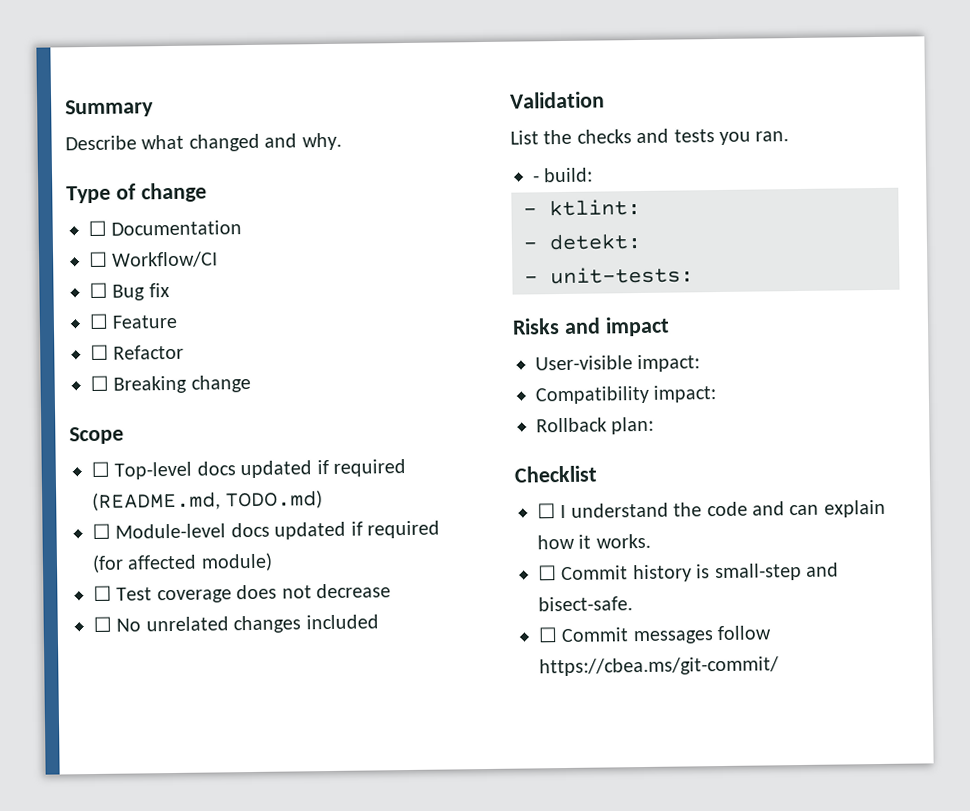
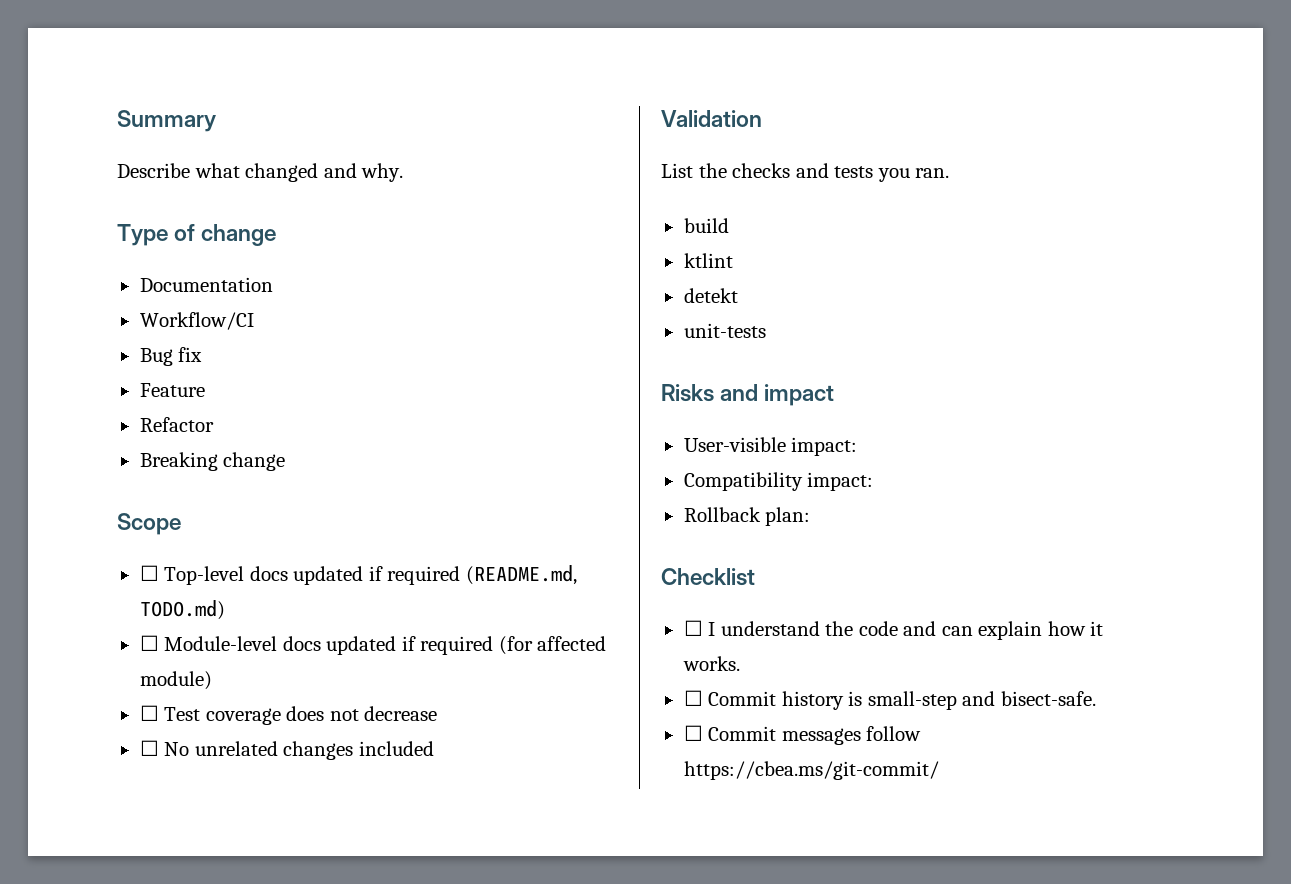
[88,220,107,237] ☐ -> (277, 235) none
[89,251,108,268] ☐ -> (273, 284) none
[89,282,108,299] ☐ -> (254, 321) none
[89,313,108,330] ☐ -> (203, 354) none
[90,344,109,361] ☐ -> (205, 390) none
[90,375,109,392] ☐ -> (214, 424) none
[533,167,594,183] [523,199,641,217] [523,233,642,251] [524,266,694,285] - build: // - ktlint: // - detekt: // - unit-tests: -> [683,218,729,233] [683,253,733,268] [683,288,738,303] [683,323,766,338] build // ktlint // detekt // unit-tests

